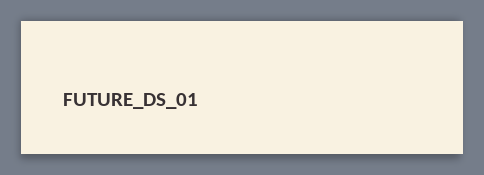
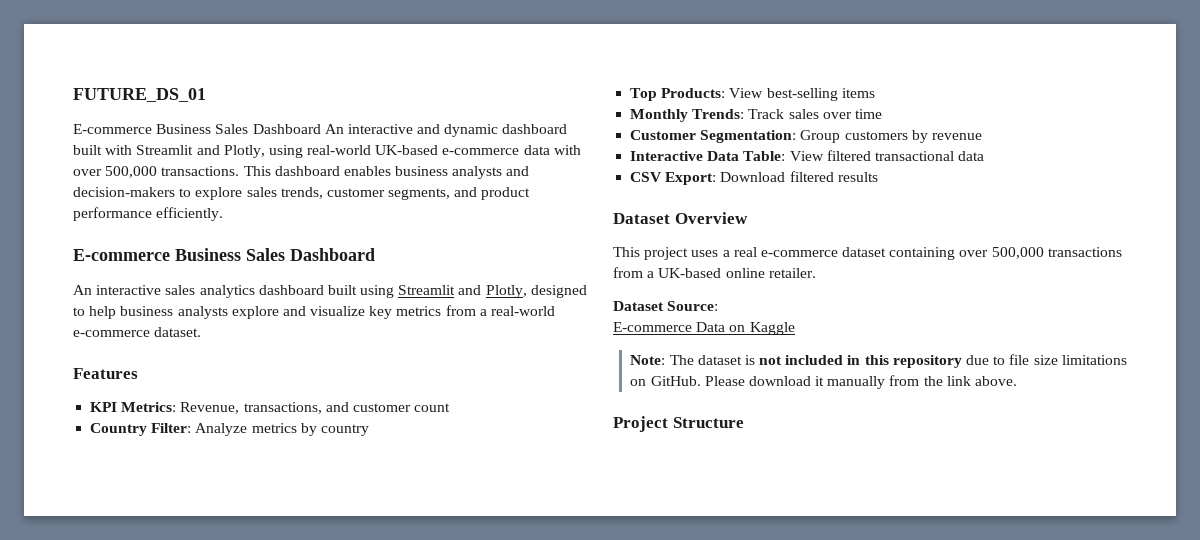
(198, 101) none -> [73,124,568,137] [73,145,581,158] [73,166,530,179] [73,187,531,200] [73,207,224,221] [73,248,375,261] [73,285,587,298] [73,305,556,319] [73,327,202,337] [73,368,138,379] [90,402,451,414] [90,423,369,436] [630,88,875,101] [630,109,882,122] [630,130,982,143] [630,150,985,161] [630,171,878,185] [613,212,748,224] [613,247,1122,260] [613,267,816,278] [613,301,719,311] [613,322,795,335] [630,354,1127,368] [630,375,1017,389] [613,416,744,432] // E-commerce Business Sales Dashboard An interactive and dynamic dashboard built with Streamlit and Plotly, using real-world UK-based e-commerce data with over 500,000 transactions. This dashboard enables business analysts and decision-makers to explore sales trends, customer segments, and product performance efficiently. // E-commerce Business Sales Dashboard // An interactive sales analytics dashboard built using Streamlit and Plotly, designed to help business analysts explore and visualize key metrics from a real-world e-commerce dataset. // Features // KPI Metrics: Revenue, transactions, and customer count // Country Filter: Analyze metrics by country // Top Products: View best-selling items // Monthly Trends: Track sales over time // Customer Segmentation: Group customers by revenue // Interactive Data Table: View filtered transactional data // CSV Export: Download filtered results // Dataset Overview // This project uses a real e-commerce dataset containing over 500,000 transactions from a UK-based online retailer. // Dataset Source: // E-commerce Data on Kaggle // Note: The dataset is not included in this repository due to file size limitations on GitHub. Please download it manually from the link above. // Project Structure

